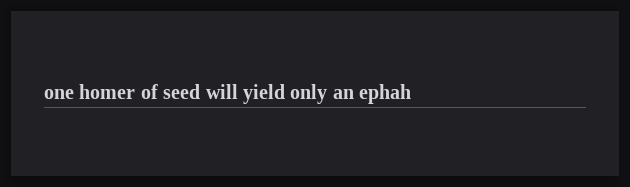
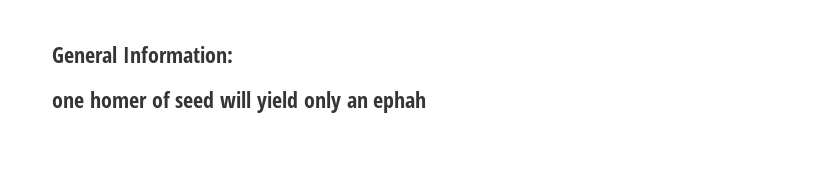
(44, 94) none -> [52,46,233,63] General Information: //

